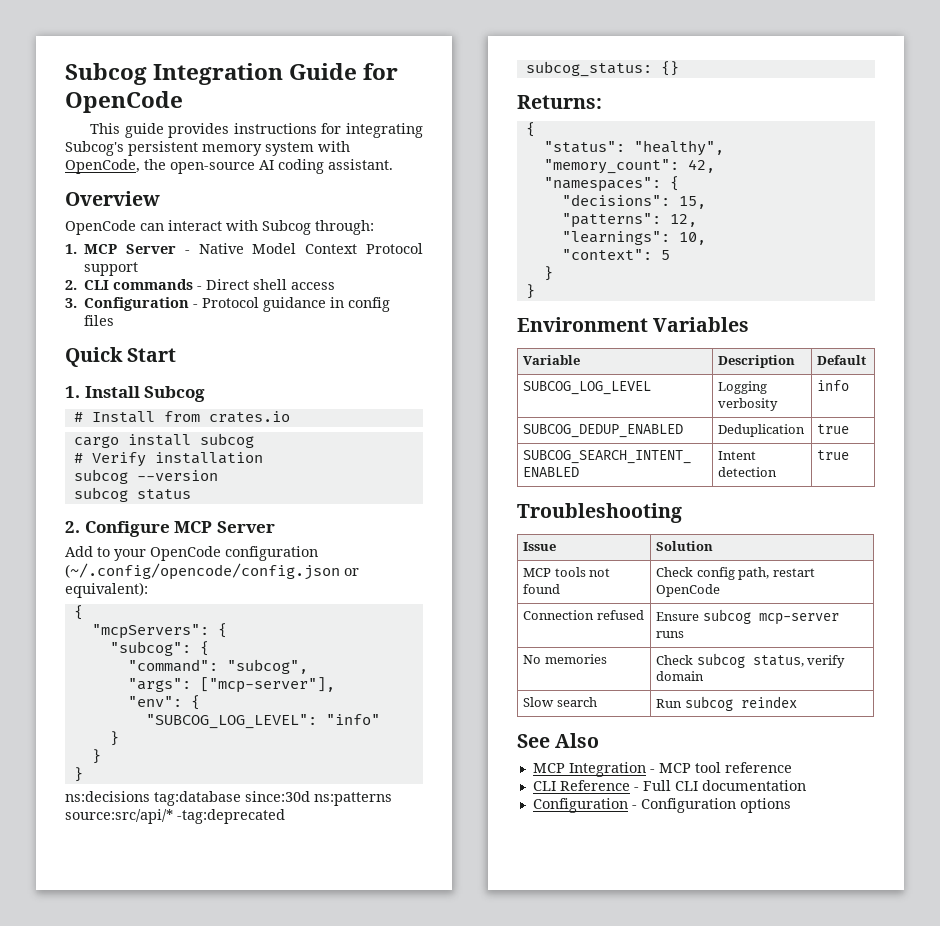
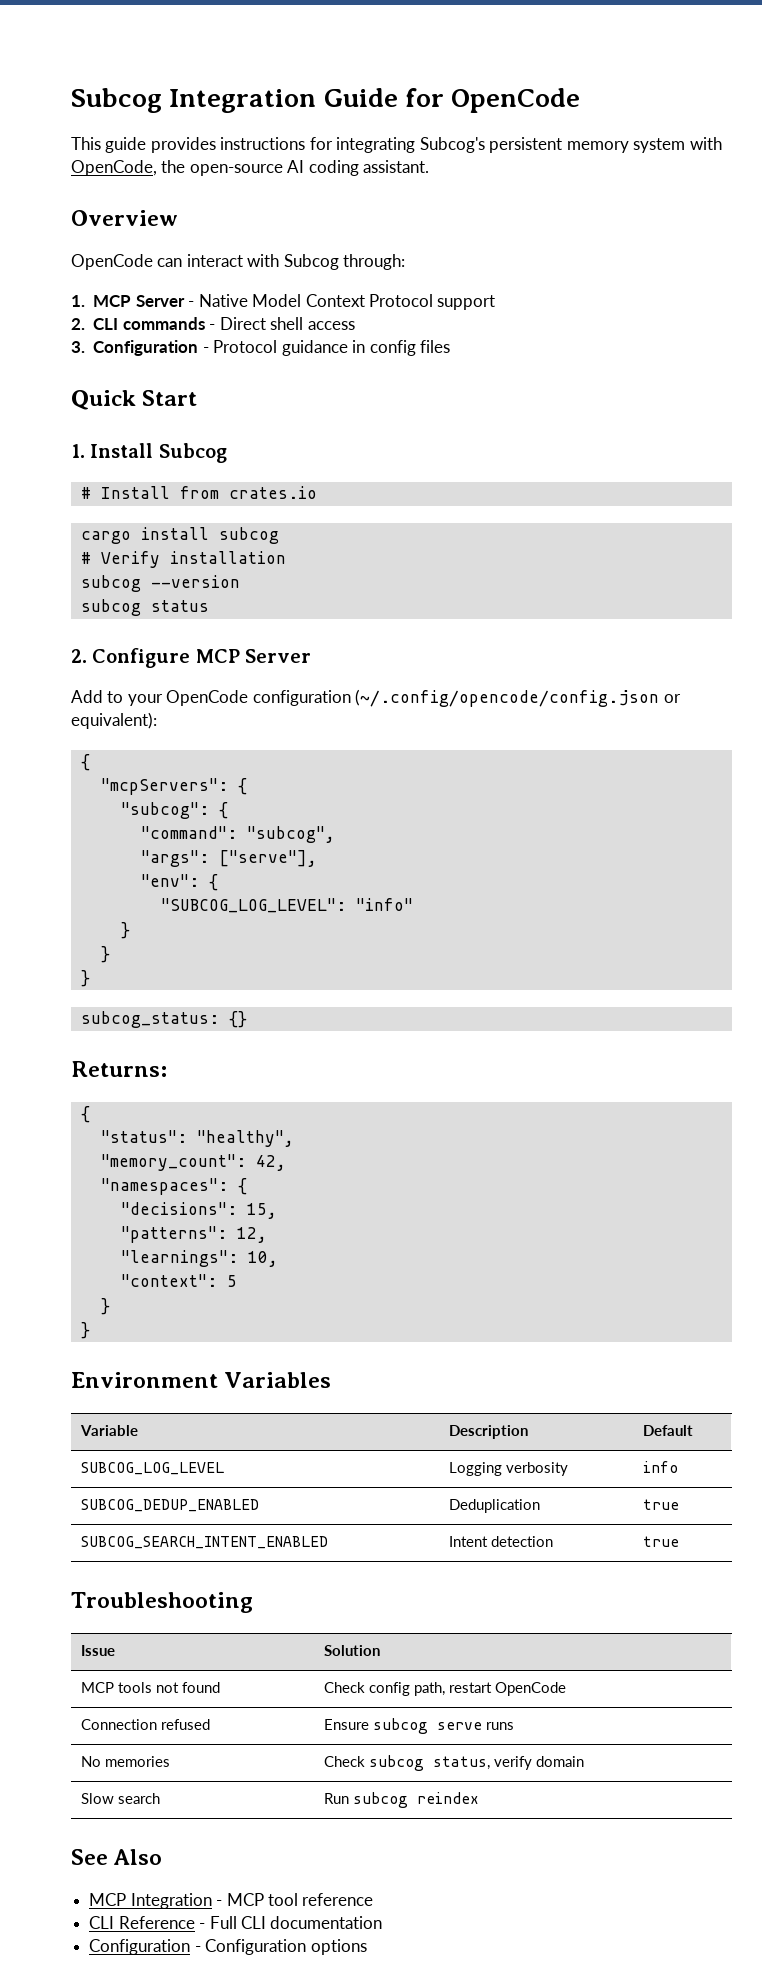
[199,677,335,693] ["mcp-server"], -> [218,850,317,867] ["serve"],
[65,791,392,806] [65,809,285,824] // ns:decisions tag:database since:30d ns:patterns source:src/api/* -tag:deprecated -> (90, 978) none
[758,613,839,625] mcp-server -> [437,1722,483,1730] serve

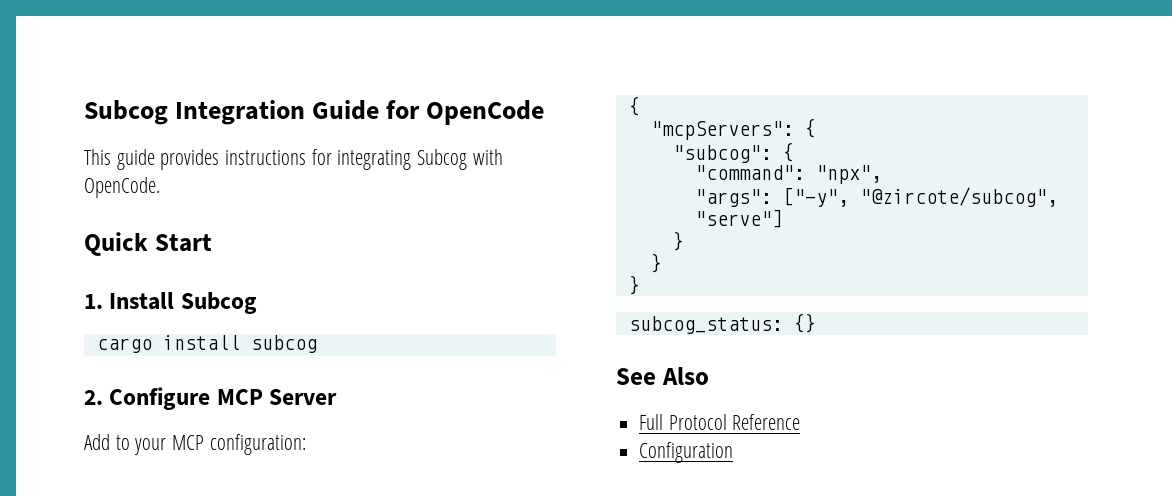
[419,137,722,153] [71,160,430,176] [71,210,178,226] [71,254,406,270] [71,294,496,310] [71,317,355,330] [71,340,450,356] Subcog's persistent memory system with OpenCode, the open-source AI coding assistant. // Overview // OpenCode can interact with Subcog through: // 1. MCP Server - Native Model Context Protocol support // 2. CLI commands - Direct shell access // 3. Configuration - Protocol guidance in config files -> [417,149,503,170] [84,177,160,198] Subcog with OpenCode.
[80,486,317,499] // # Install from crates.io -> (257, 303) none
[80,551,286,568] [80,575,240,592] [80,599,209,616] // # Verify installation // subcog --version // subcog status -> (317, 344) none
[166,689,681,707] [71,712,157,729] OpenCode configuration (~/.config/opencode/config.json or equivalent): -> [172,434,306,455] MCP configuration:
[246,826,335,843] "subcog", -> [815,165,882,184] "npx",
[218,850,317,867] [140,874,218,891] [160,898,413,913] ["serve"], // "env": { // "SUBCOG_LOG_LEVEL": "info" -> [782,187,1058,207] [694,209,783,228] ["-y", "@zircote/subcog", "serve"]
[71,1061,167,1077] [80,1106,90,1123] [100,1130,294,1147] [100,1154,286,1171] [100,1178,247,1195] [120,1202,277,1219] [120,1226,267,1243] [120,1250,278,1267] [120,1274,237,1287] [100,1298,110,1315] [80,1322,90,1339] [71,1372,332,1388] [80,1425,139,1436] [449,1425,529,1439] [643,1425,694,1436] [81,1462,225,1475] [449,1462,569,1476] [643,1461,679,1473] [81,1499,260,1512] [449,1499,541,1513] [643,1499,680,1510] [81,1536,329,1549] [449,1536,554,1547] [643,1536,680,1547] [71,1592,253,1613] [81,1645,116,1656] [324,1645,381,1656] [81,1682,221,1693] [324,1682,567,1696] [81,1719,211,1730] [324,1718,515,1734] [81,1756,171,1767] [324,1755,585,1771] [81,1793,161,1804] [324,1792,480,1808] [71,1849,163,1865] [89,1893,374,1909] [89,1916,383,1929] [89,1939,367,1955] Returns: // { // "status": "healthy", // "memory_count": 42, // "namespaces": { // "decisions": 15, // "patterns": 12, // "learnings": 10, // "context": 5 // } // } // Environment Variables // Variable | Description | Default // SUBCOG_LOG_LEVEL | Logging verbosity | info // SUBCOG_DEDUP_ENABLED | Deduplication | true // SUBCOG_SEARCH_INTENT_ENABLED | Intent detection | true // Troubleshooting // Issue | Solution // MCP tools not found | Check config path, restart OpenCode // Connection refused | Ensure subcog serve runs // No memories | Check subcog status, verify domain // Slow search | Run subcog reindex // See Also // MCP Integration - MCP tool reference // CLI Reference - Full CLI documentation // Configuration - Configuration options -> [616,367,709,385] [639,414,801,430] [639,442,734,463] See Also // Full Protocol Reference // Configuration

